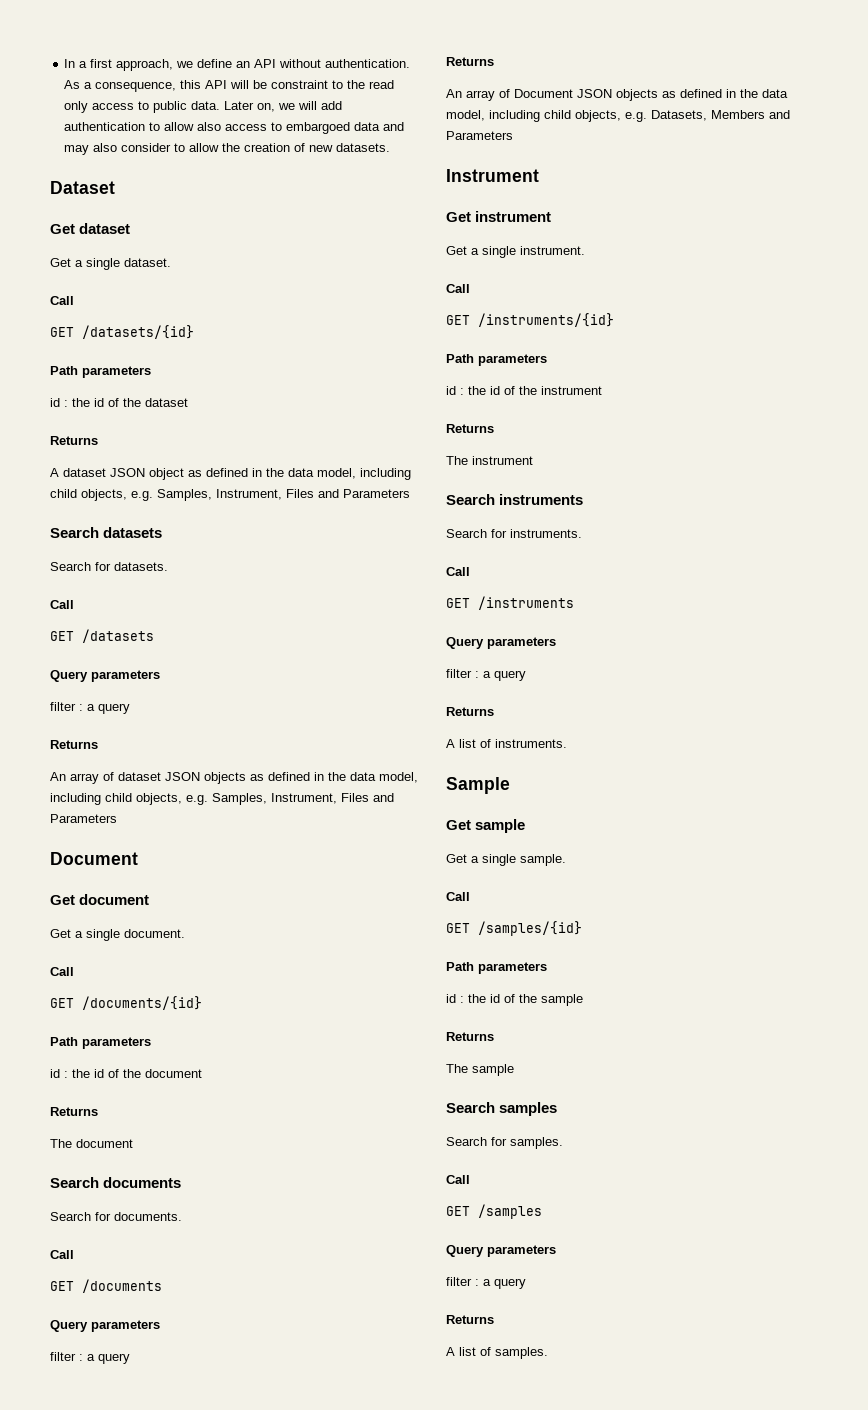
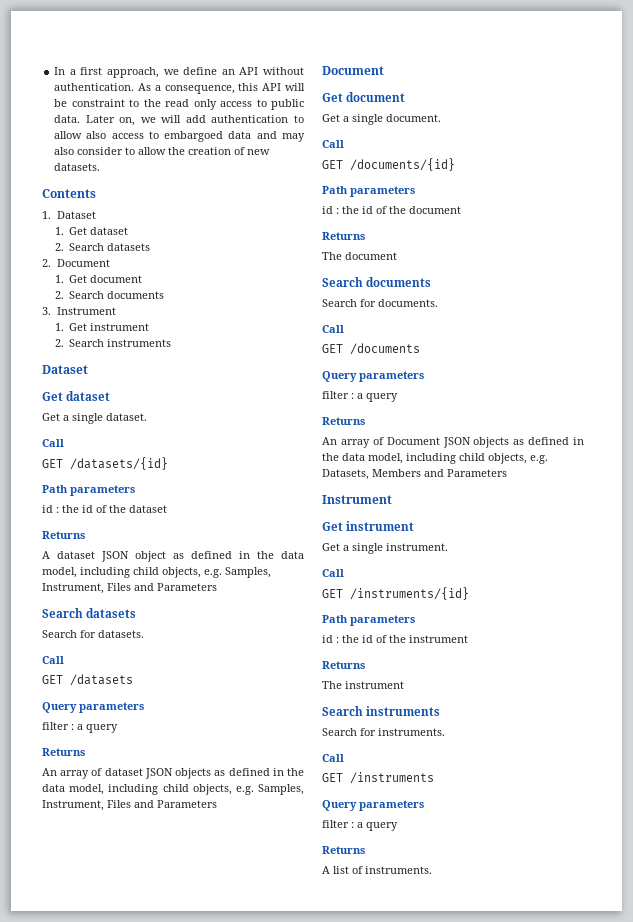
(391, 147) none -> [42,189,96,198] [42,211,96,219] [54,227,129,235] [54,243,151,251] [42,259,110,267] [54,275,143,283] [54,291,165,299] [42,307,116,315] [54,323,150,331] [54,339,172,347] // Contents // 1. Dataset // 1. Get dataset // 2. Search datasets // 2. Document // 1. Get document // 2. Search documents // 3. Instrument // 1. Get instrument // 2. Search instruments
[446,777,510,794] [446,819,526,833] [446,854,566,866] [446,892,470,901] [446,921,582,936] [446,962,547,974] [446,994,583,1006] [446,1032,494,1041] [446,1064,514,1076] [446,1102,558,1116] [446,1137,563,1149] [446,1175,470,1184] [446,1204,542,1219] [446,1245,556,1257] [446,1277,526,1289] [446,1315,494,1324] [446,1347,548,1359] // Sample // Get sample // Get a single sample. // Call // GET /samples/{id} // Path parameters // id : the id of the sample // Returns // The sample // Search samples // Search for samples. // Call // GET /samples // Query parameters // filter : a query // Returns // A list of samples. -> (432, 870) none

